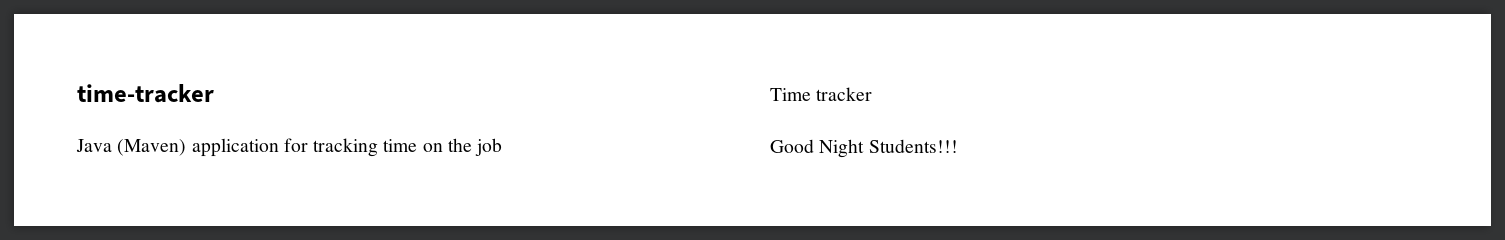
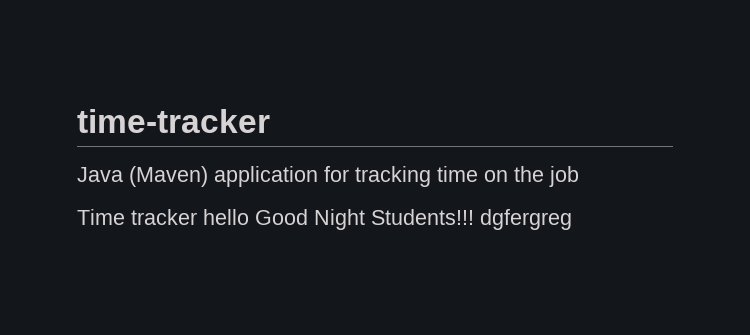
(873, 94) // -> [203,209,249,225] hello
(958, 146) none -> [480,209,572,230] dgfergreg

